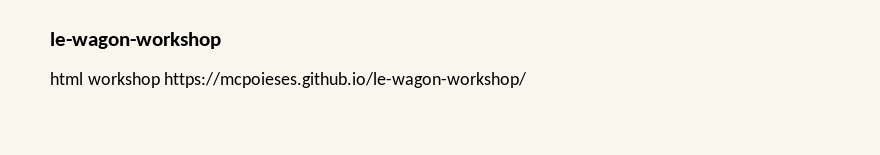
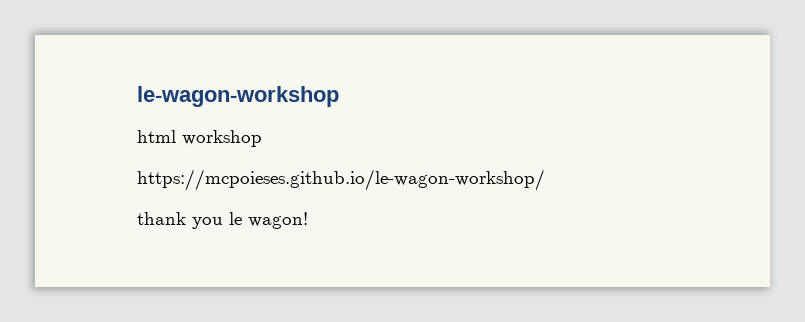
(160, 80) none -> (262, 138) //
(528, 80) none -> [137,212,308,229] // thank you le wagon!

